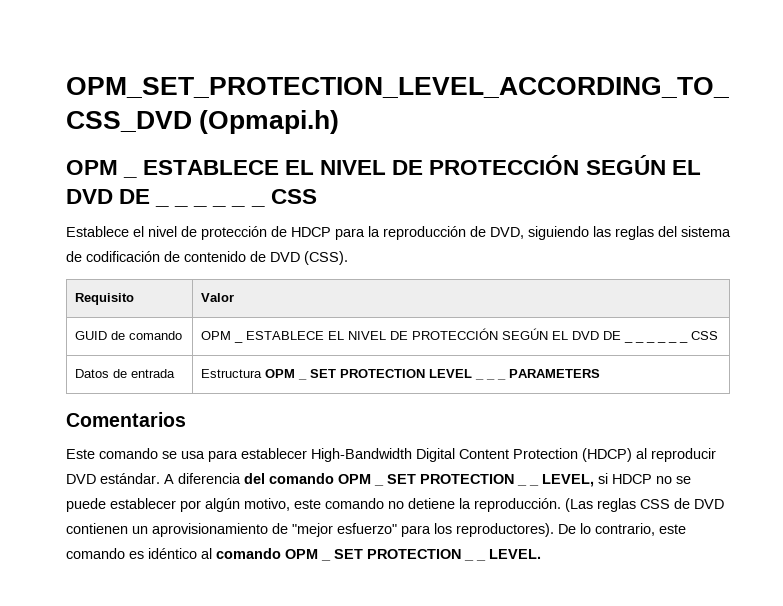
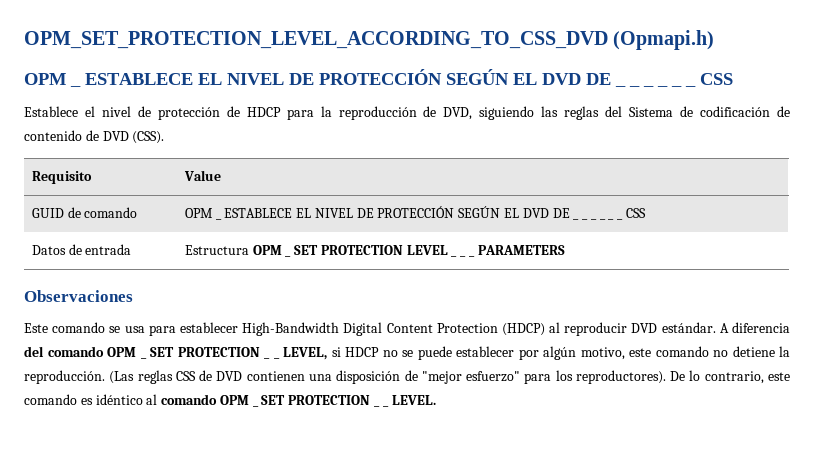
[681,226,731,237] sistema -> [629,107,674,117] Sistema
[201,293,235,302] Valor -> [183,170,221,181] Value
[66,412,186,427] Comentarios -> [24,290,133,302] Observaciones
[132,523,268,537] un aprovisionamiento -> [308,370,401,384] una disposición

